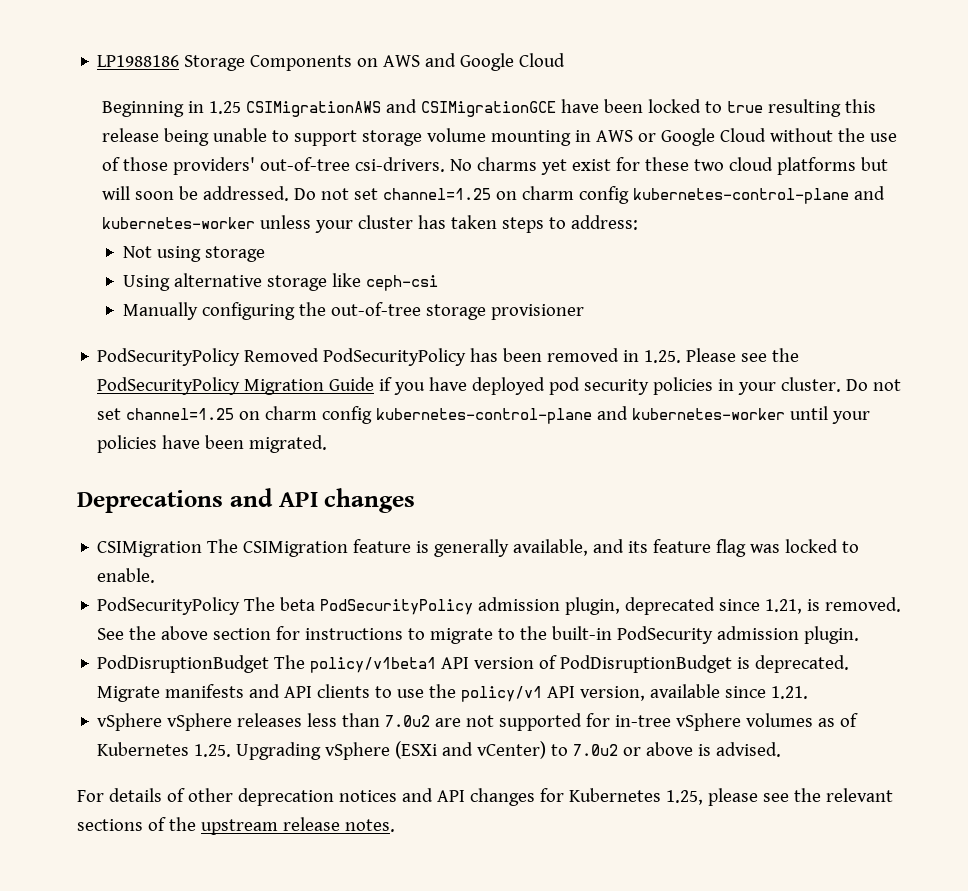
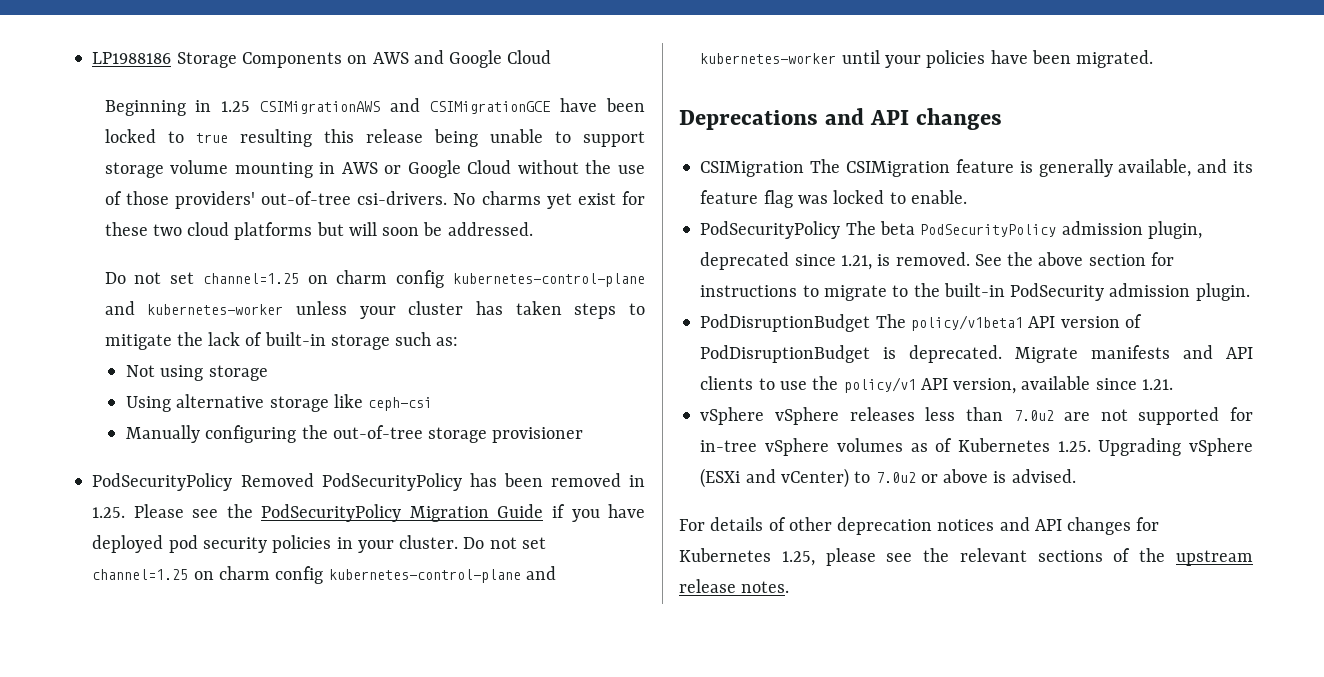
(290, 193) none -> (533, 229) //
[571,215,639,230] address: -> [104,332,459,350] mitigate the lack of built-in storage such as:

